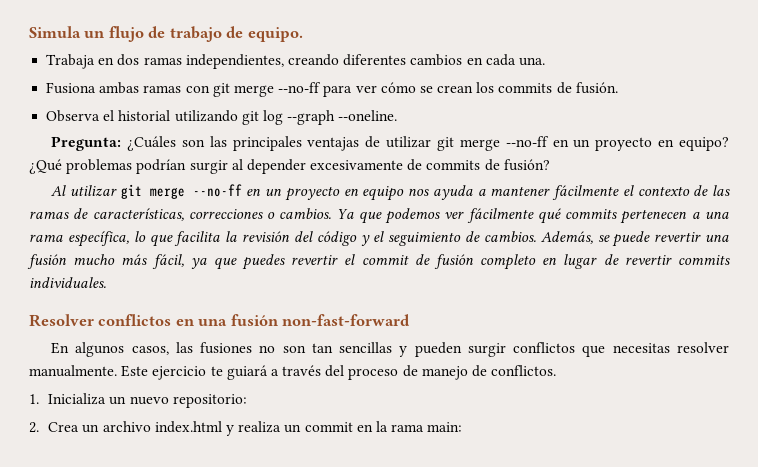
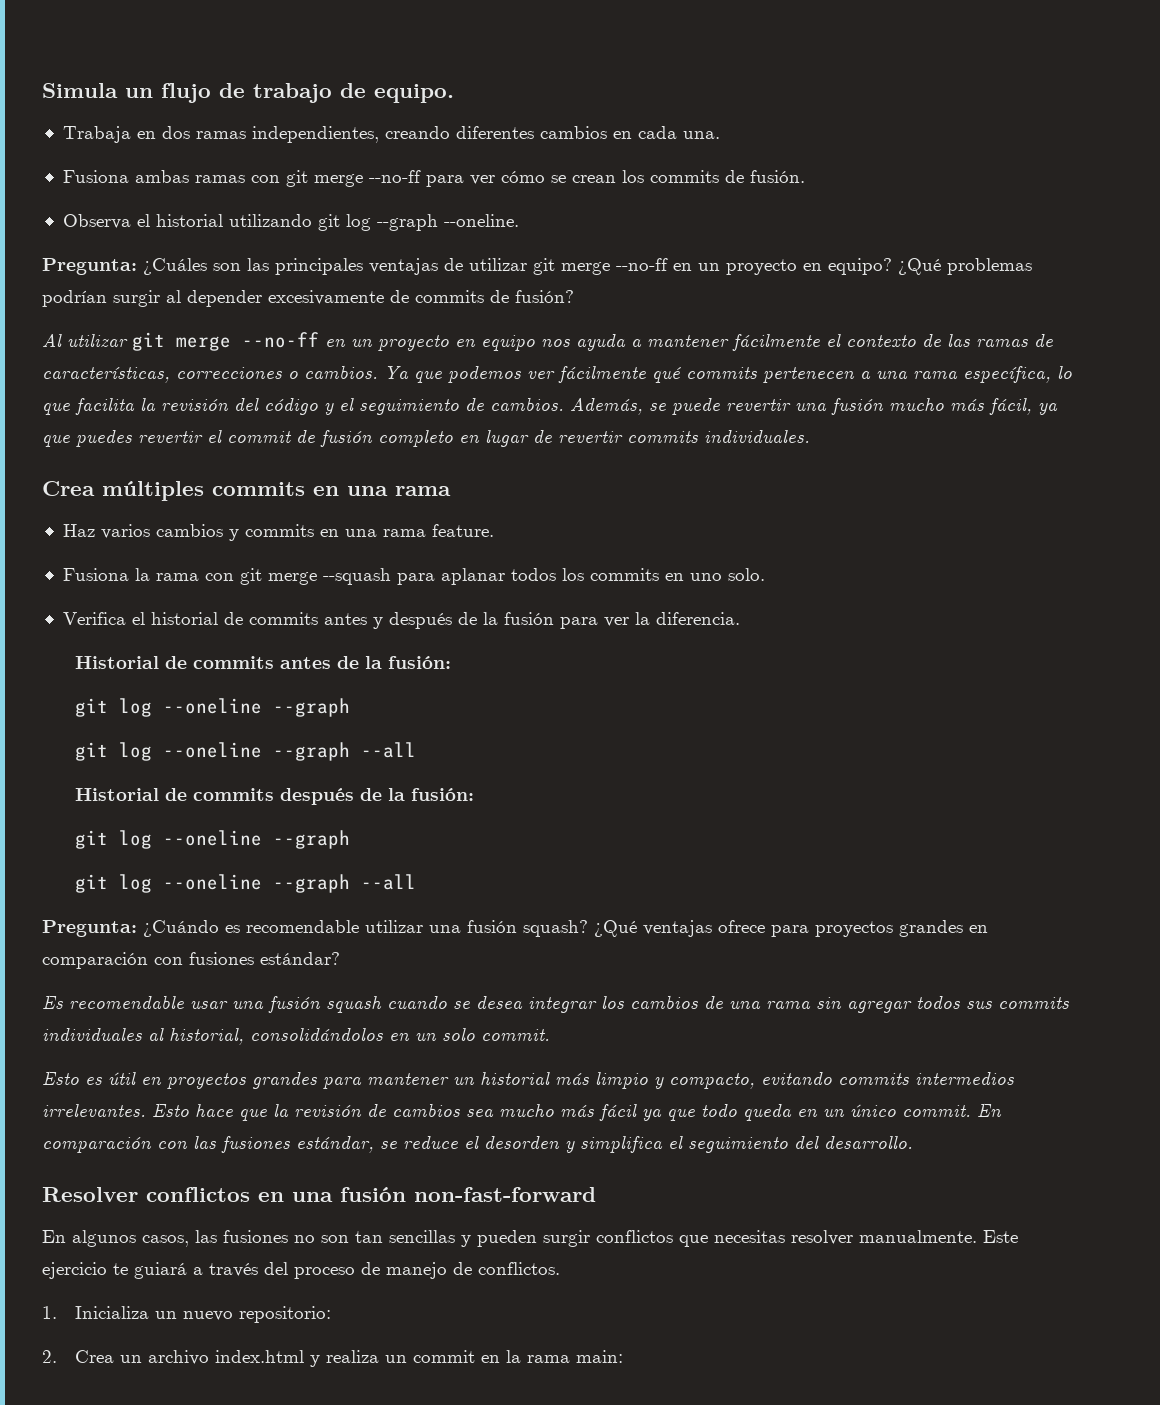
(106, 282) none -> [42,481,451,501] [62,524,494,541] [62,568,765,585] [62,612,740,629] [74,656,451,669] [74,698,350,717] [74,742,416,761] [74,788,474,805] [74,830,350,849] [74,874,416,893] [42,920,988,937] [42,952,340,969] [42,995,1069,1013] [42,1028,550,1045] [42,1071,1014,1089] [42,1103,1002,1121] [42,1136,913,1153] // Crea múltiples commits en una rama // Haz varios cambios y commits en una rama feature. // Fusiona la rama con git merge --squash para aplanar todos los commits en uno solo. // Verifica el historial de commits antes y después de la fusión para ver la diferencia. // Historial de commits antes de la fusión: // git log --oneline --graph // git log --oneline --graph --all // Historial de commits después de la fusión: // git log --oneline --graph // git log --oneline --graph --all // Pregunta: ¿Cuándo es recomendable utilizar una fusión squash? ¿Qué ventajas ofrece para proyectos grandes en comparación con fusiones estándar? // Es recomendable usar una fusión squash cuando se desea integrar los cambios de una rama sin agregar todos sus commits individuales al historial, consolidándolos en un solo commit. // Esto es útil en proyectos grandes para mantener un historial más limpio y compacto, evitando commits intermedios irrelevantes. Esto hace que la revisión de cambios sea mucho más fácil ya que todo queda en un único commit. En comparación con las fusiones estándar, se reduce el desorden y simplifica el seguimiento del desarrollo.

